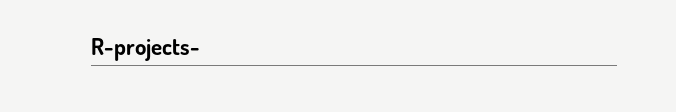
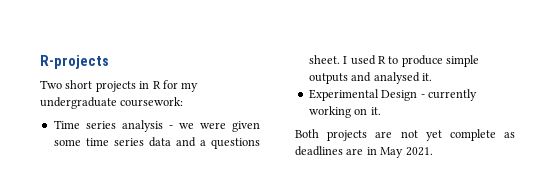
[91,38,200,61] R-projects- -> [40,55,109,69] [40,80,199,92] [40,97,184,109] [53,120,260,132] [53,137,260,149] [308,55,479,67] [308,72,432,84] [308,89,477,101] [308,106,381,118] [295,129,515,141] [295,146,433,158] R-projects // Two short projects in R for my undergraduate coursework: // Time series analysis - we were given some time series data and a questions sheet. I used R to produce simple outputs and analysed it. // Experimental Design - currently working on it. // Both projects are not yet complete as deadlines are in May 2021.

